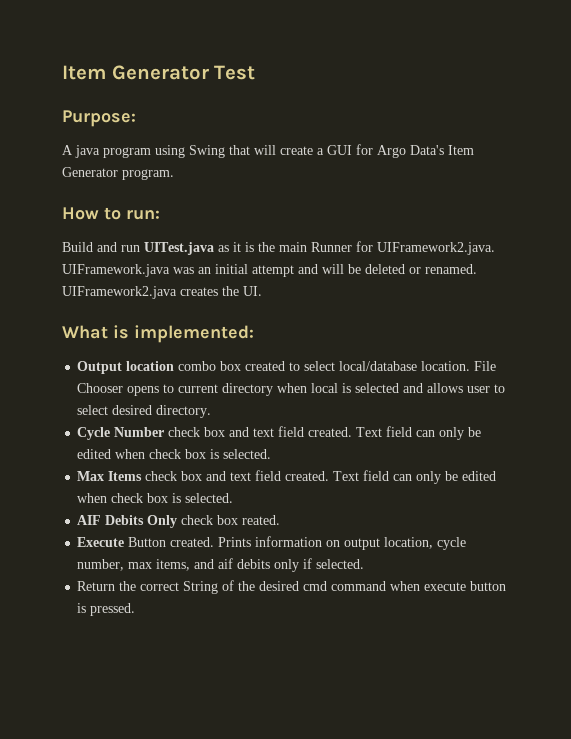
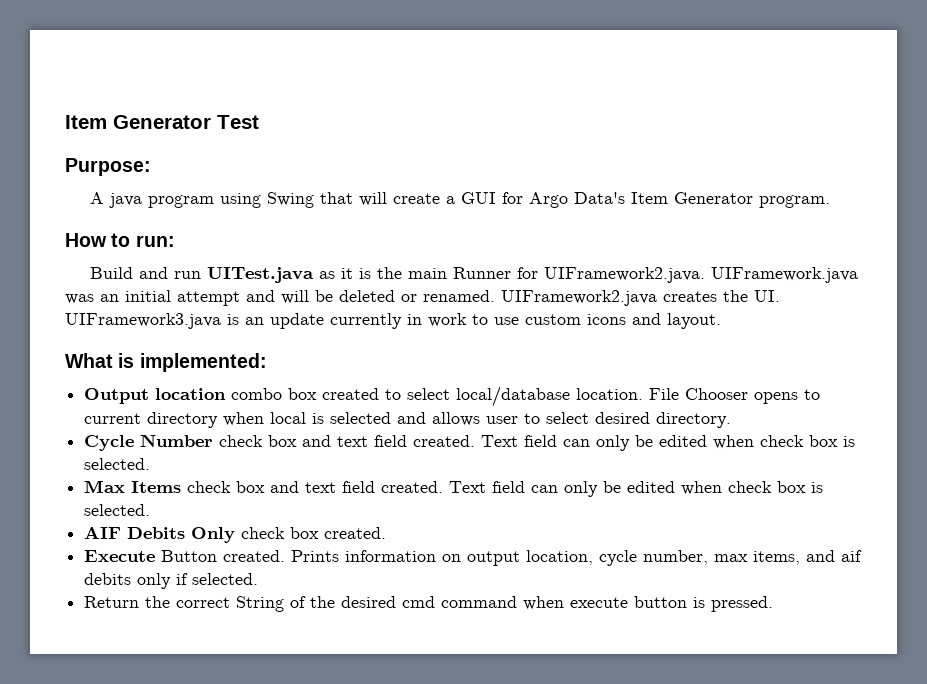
(262, 291) none -> [65,313,721,329] UIFramework3.java is an update currently in work to use custom icons and layout.
[242,515,281,525] reated. -> [324,527,387,539] created.

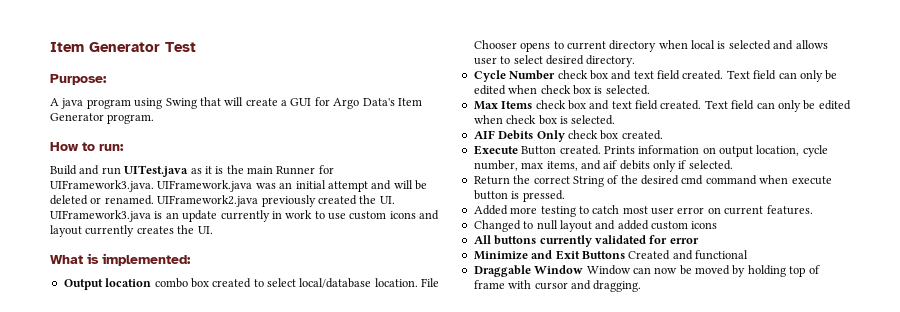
[543,267,705,283] UIFramework2.java. -> [50,180,154,192] UIFramework3.java.
[663,291,717,302] creates -> [261,195,357,207] previously created
[667,313,721,329] layout. -> [50,225,213,237] layout currently creates the UI.
(774, 604) none -> [473,205,813,217] [473,220,718,232] [473,235,699,247] [473,250,748,260] [473,265,820,277] [473,280,642,292] // Added more testing to catch most user error on current features. // Changed to null layout and added custom icons // All buttons currently validated for error // Minimize and Exit Buttons Created and functional // Draggable Window Window can now be moved by holding top of frame with cursor and dragging.

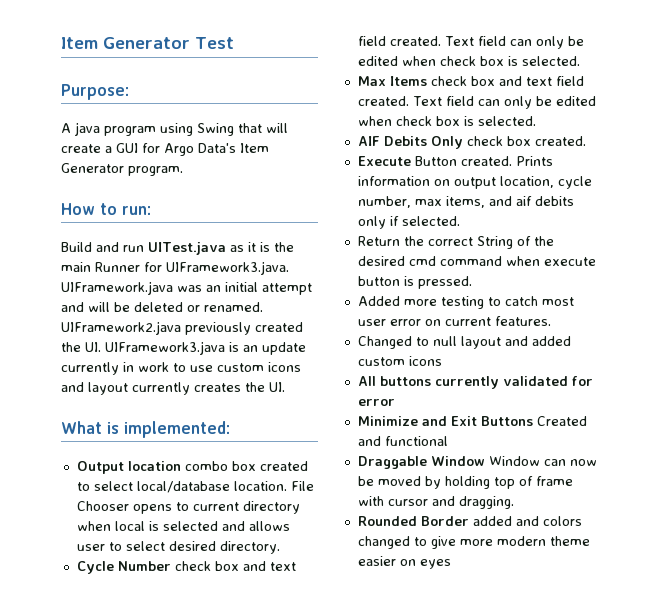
(642, 286) none -> [357,516,582,526] [357,536,590,549] [357,556,451,569] // Rounded Border added and colors changed to give more modern theme easier on eyes

